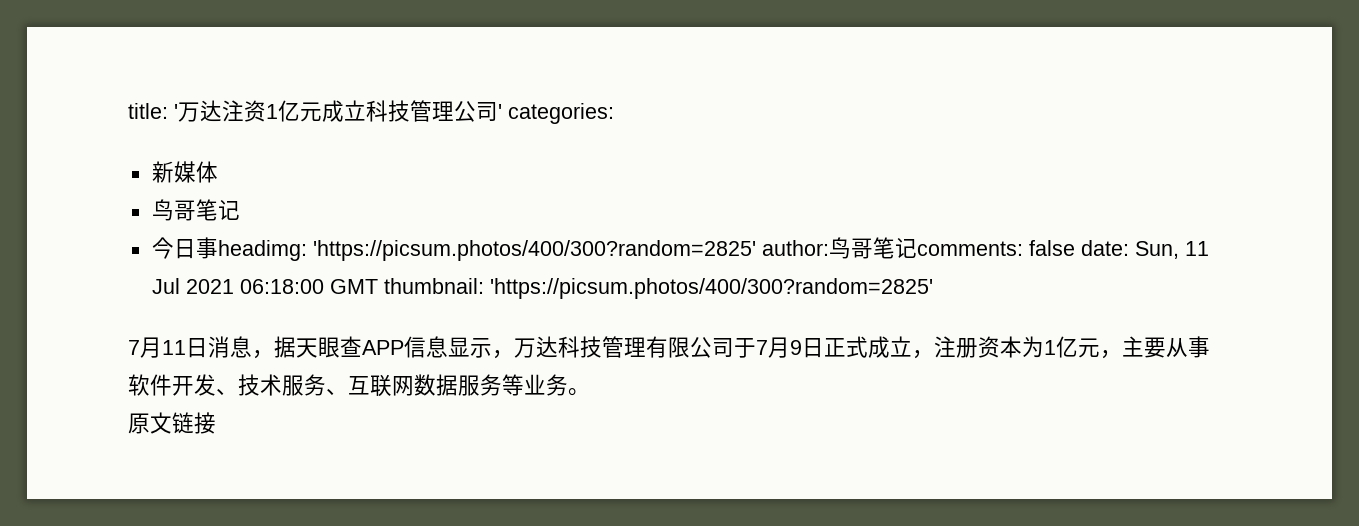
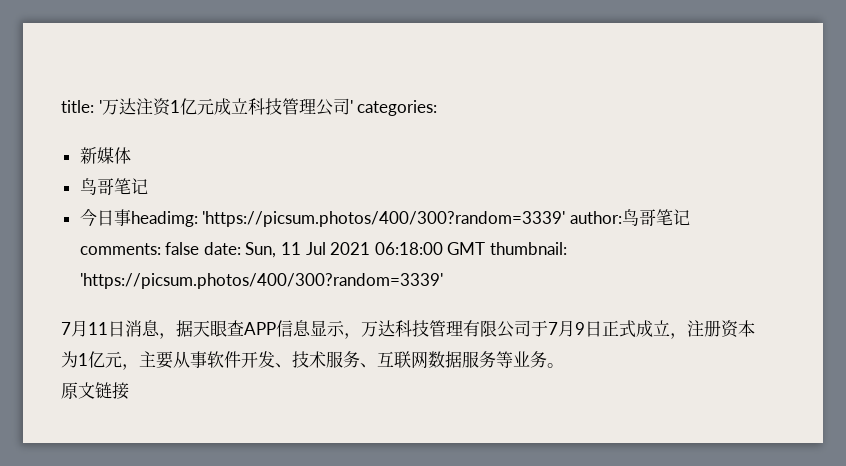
[312,240,756,261] 'https://picsum.photos/400/300?random=2825' -> [202,211,566,227] 'https://picsum.photos/400/300?random=3339'
[489,278,933,299] 'https://picsum.photos/400/300?random=2825' -> [79,273,443,289] 'https://picsum.photos/400/300?random=3339'

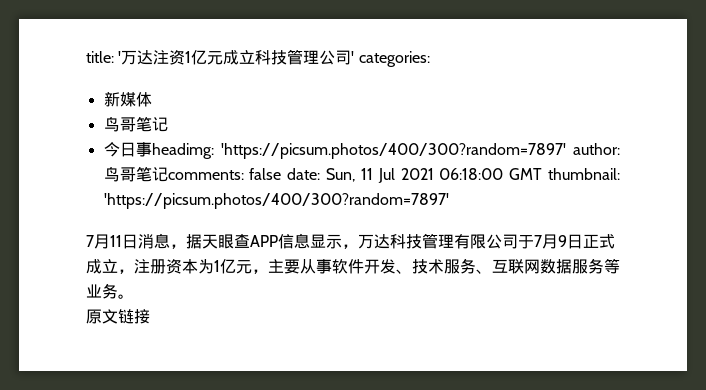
[202,211,566,227] 'https://picsum.photos/400/300?random=3339' -> [220,143,566,159] 'https://picsum.photos/400/300?random=7897'
[79,273,443,289] 'https://picsum.photos/400/300?random=3339' -> [103,193,449,209] 'https://picsum.photos/400/300?random=7897'

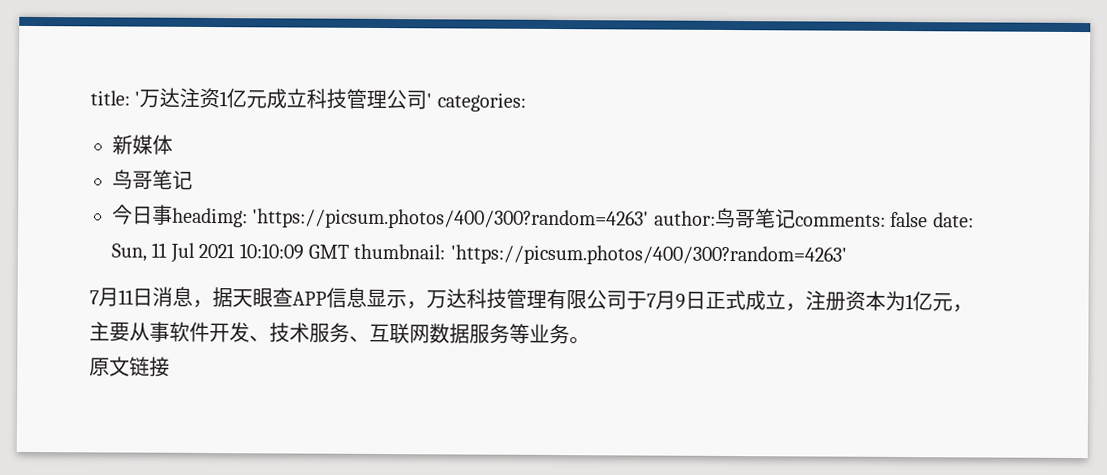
[220,143,566,159] 'https://picsum.photos/400/300?random=7897' -> [252,208,650,230] 'https://picsum.photos/400/300?random=4263'
[439,168,504,180] 06:18:00 -> [238,243,304,260] 10:10:09
[103,193,449,209] 'https://picsum.photos/400/300?random=7897' -> [449,244,847,266] 'https://picsum.photos/400/300?random=4263'

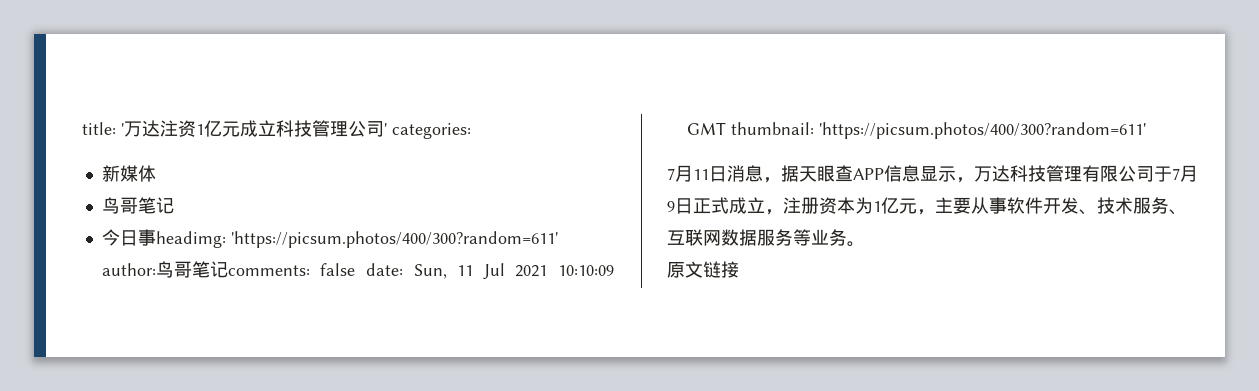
[252,208,650,230] 'https://picsum.photos/400/300?random=4263' -> [230,231,558,248] 'https://picsum.photos/400/300?random=611'
[449,244,847,266] 'https://picsum.photos/400/300?random=4263' -> [818,122,1146,139] 'https://picsum.photos/400/300?random=611'

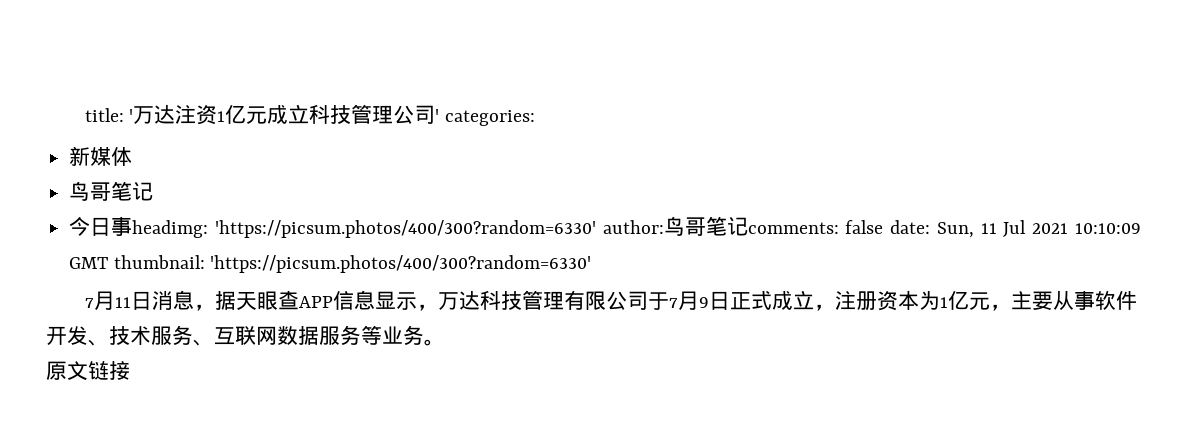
[230,231,558,248] 'https://picsum.photos/400/300?random=611' -> [214,220,596,238] 'https://picsum.photos/400/300?random=6330'
[818,122,1146,139] 'https://picsum.photos/400/300?random=611' -> [210,255,592,273] 'https://picsum.photos/400/300?random=6330'

